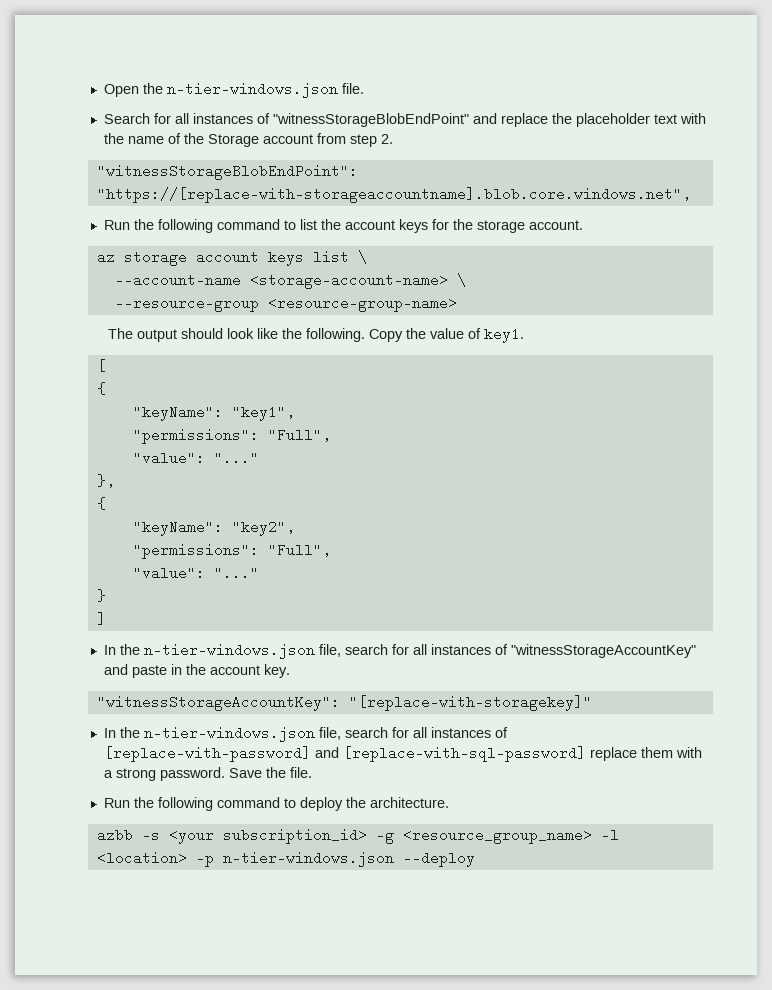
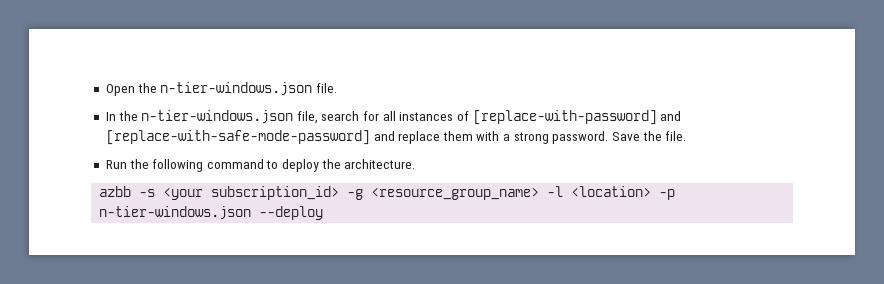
[103,113,706,127] [103,133,393,147] [96,164,358,180] [96,187,691,203] [103,219,583,233] [96,250,367,266] [114,273,466,289] [114,296,457,312] [107,327,524,343] [96,359,106,373] [96,382,106,395] [132,405,295,421] [132,428,331,444] [132,451,259,465] [96,474,115,488] [96,497,106,510] [132,520,295,536] [132,543,331,559] [132,566,259,580] [96,589,106,602] [96,612,106,626] [103,643,696,659] [103,664,290,678] [96,695,592,711] // Search for all instances of "witnessStorageBlobEndPoint" and replace the placeholder text with the name of the Storage account from step 2. // "witnessStorageBlobEndPoint": "https://[replace-with-storageaccountname].blob.core.windows.net", // Run the following command to list the account keys for the storage account. // az storage account keys list \ // --account-name <storage-account-name> \ // --resource-group <resource-group-name> // The output should look like the following. Copy the value of key1. // [ // { // "keyName": "key1", // "permissions": "Full", // "value": "..." // }, // { // "keyName": "key2", // "permissions": "Full", // "value": "..." // } // ] // In the n-tier-windows.json file, search for all instances of "witnessStorageAccountKey" and paste in the account key. // "witnessStorageAccountKey": "[replace-with-storagekey]" -> (337, 88) none
[342,746,586,762] [replace-with-sql-password] -> [105,130,395,145] [replace-with-safe-mode-password] and

